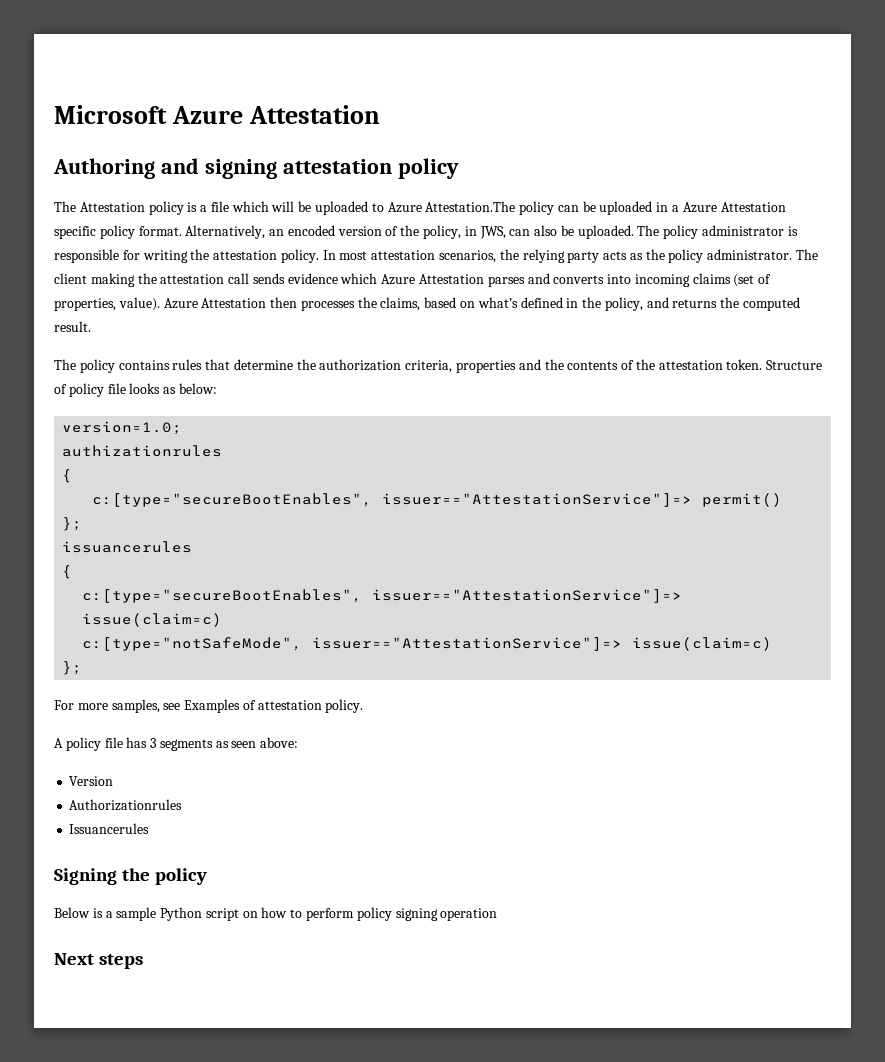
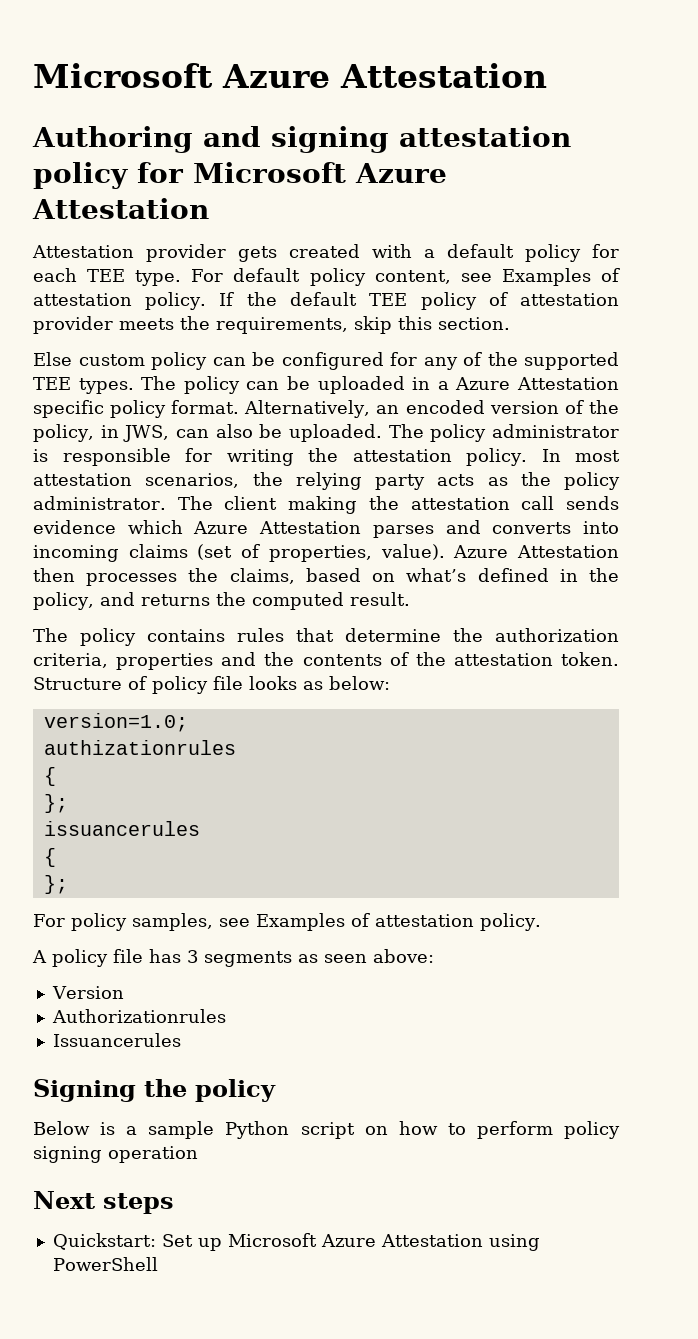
[54,201,516,215] // The Attestation policy is a file which will be uploaded to Azure Attestation.The -> [137,162,447,183] [32,198,209,219] [32,244,619,262] [33,268,620,286] [33,292,619,310] [33,316,510,334] [33,352,619,370] [33,376,177,394] for Microsoft Azure Attestation // Attestation provider gets created with a default policy for each TEE type. For default policy content, see Examples of attestation policy. If the default TEE policy of attestation provider meets the requirements, skip this section. // Else custom policy can be configured for any of the supported TEE types. The
[92,493,783,507] // c:[type="secureBootEnables", issuer=="AttestationService"]=> permit() -> (56, 776) none
[82,589,683,603] [82,613,223,627] [82,637,773,651] // c:[type="secureBootEnables", issuer=="AttestationService"]=> issue(claim=c) // c:[type="notSafeMode", issuer=="AttestationService"]=> issue(claim=c) -> (56, 857) none
[77,703,108,710] more -> [70,913,127,931] policy
(144, 961) none -> [52,1233,540,1251] [52,1257,158,1271] // Quickstart: Set up Microsoft Azure Attestation using PowerShell

